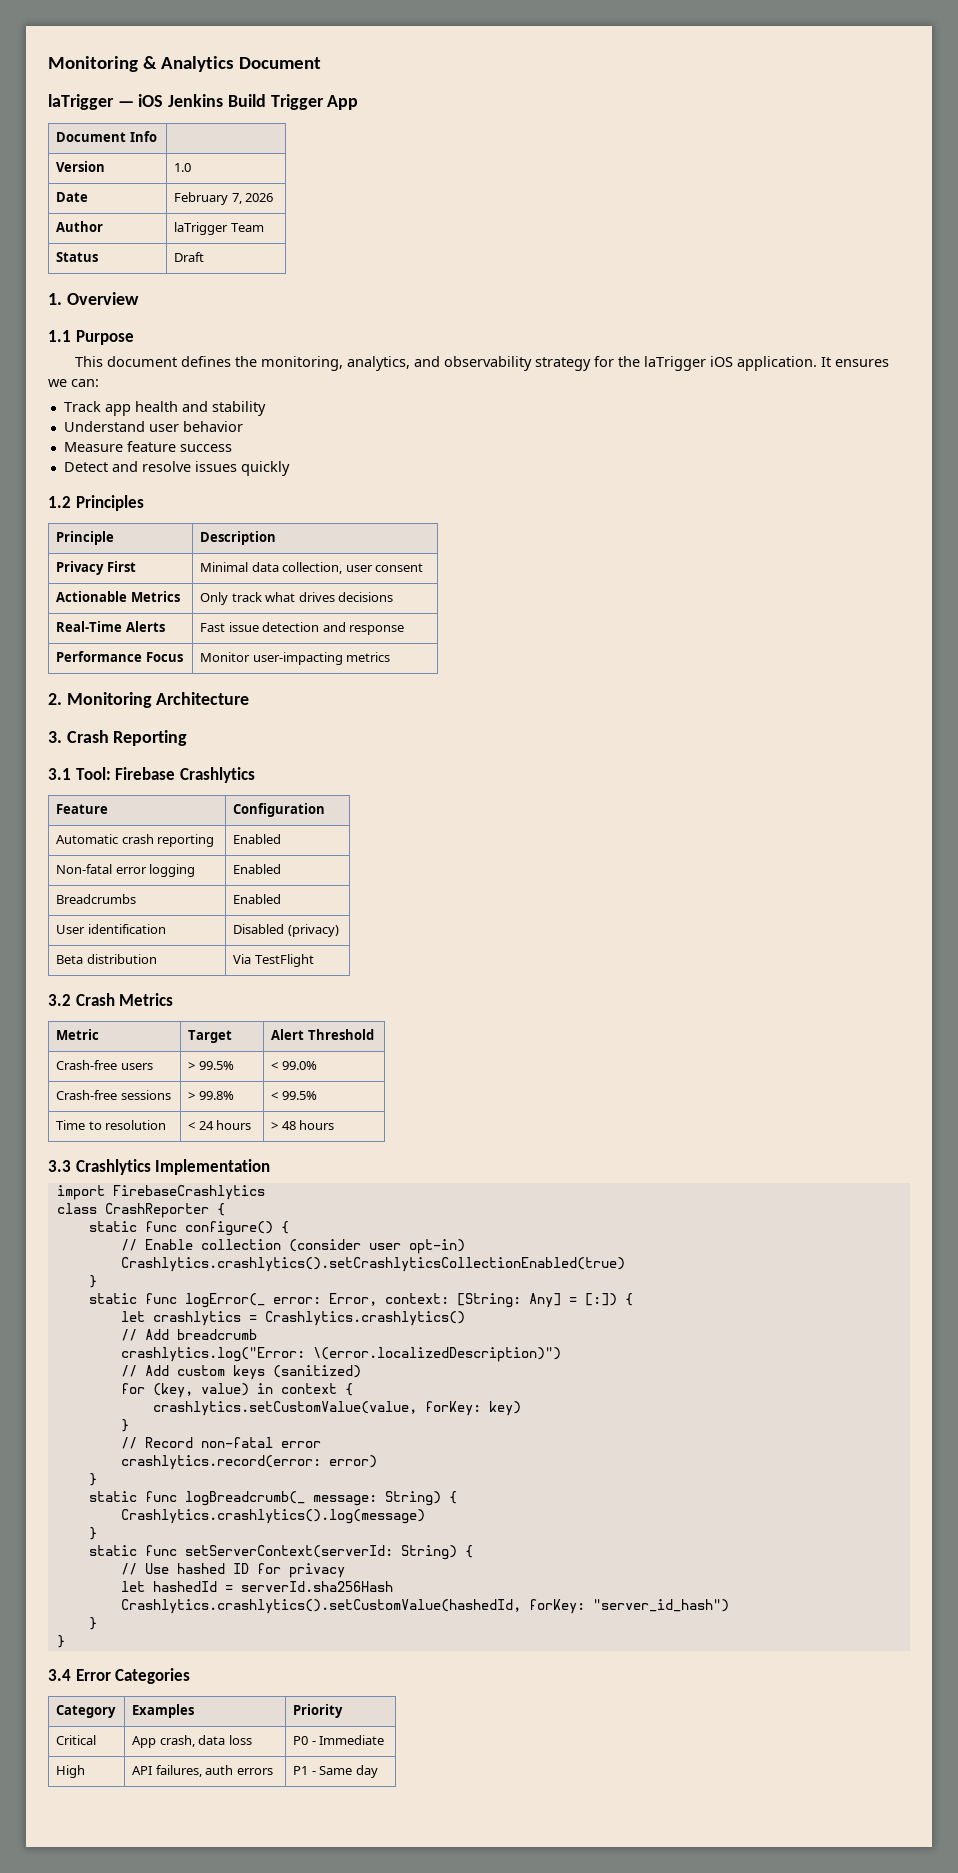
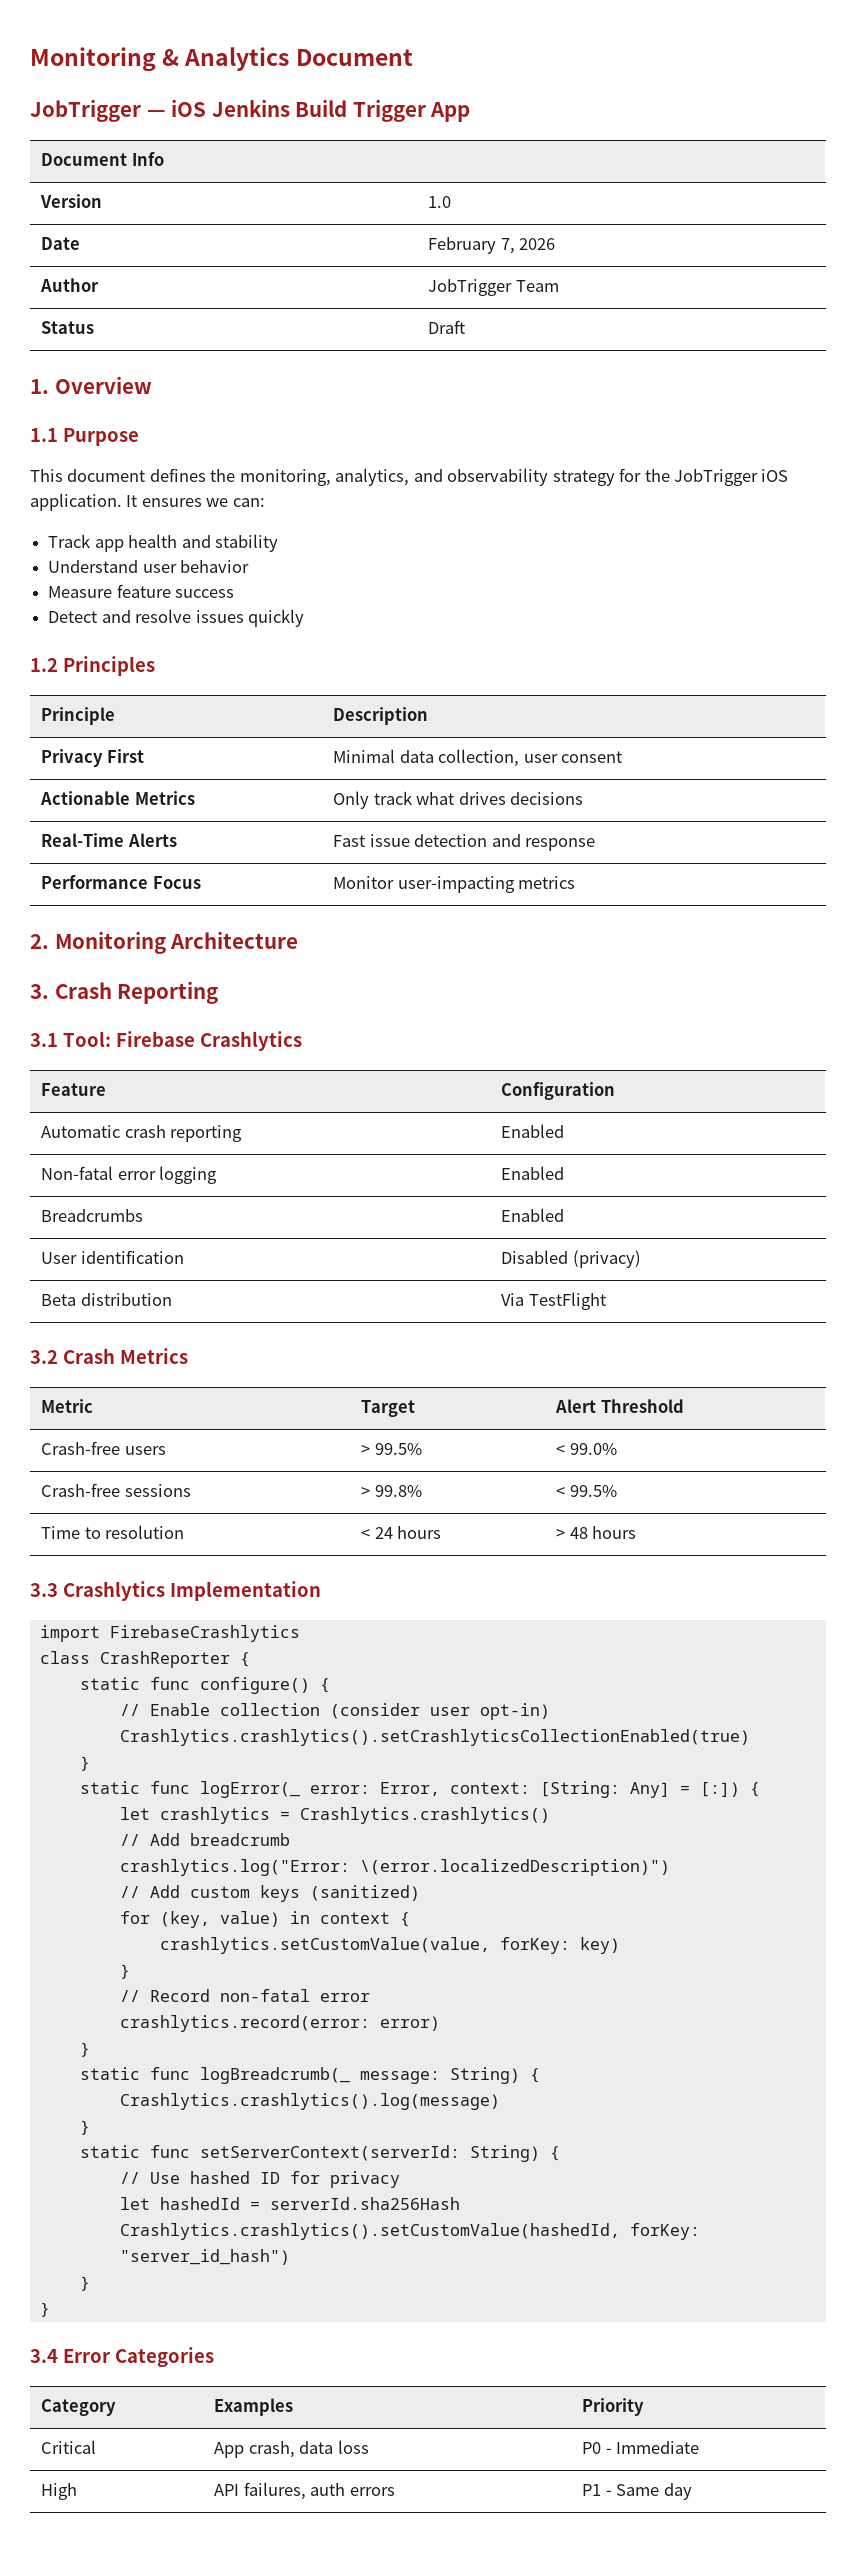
[48,94,114,110] laTrigger -> [30,99,141,122] JobTrigger
[174,222,229,235] laTrigger -> [428,279,513,296] JobTrigger
[643,356,706,371] laTrigger -> [674,469,759,486] JobTrigger

